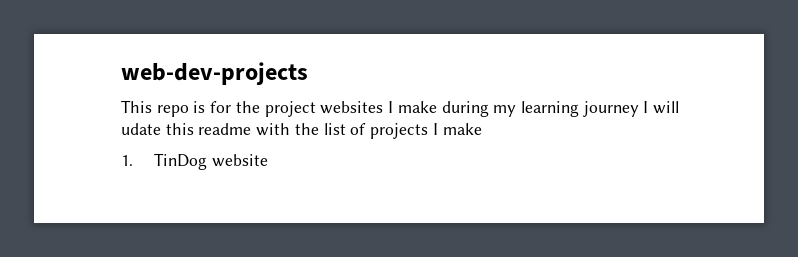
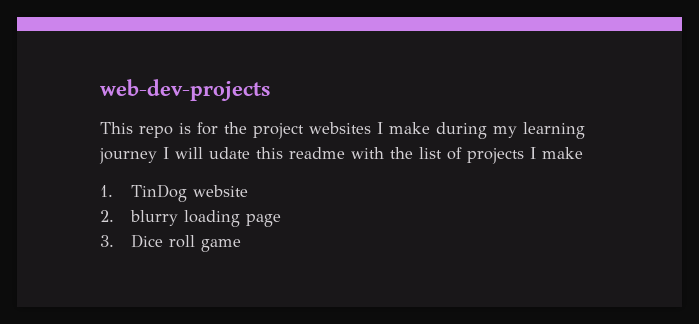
(268, 160) none -> [100,210,281,227] [100,234,241,252] // 2. blurry loading page // 3. Dice roll game

